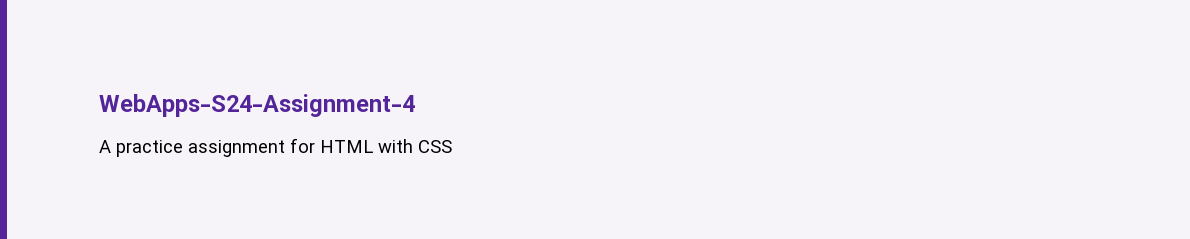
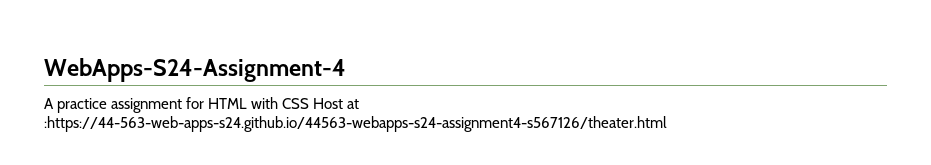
(452, 146) none -> [313,98,360,109] [44,116,667,132] Host at :https://44-563-web-apps-s24.github.io/44563-webapps-s24-assignment4-s567126/theater.html

